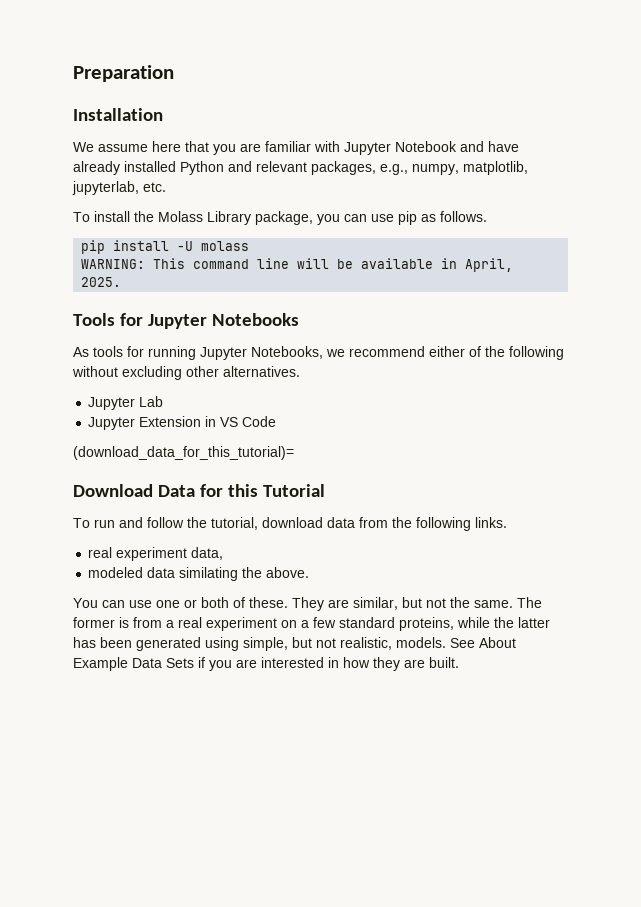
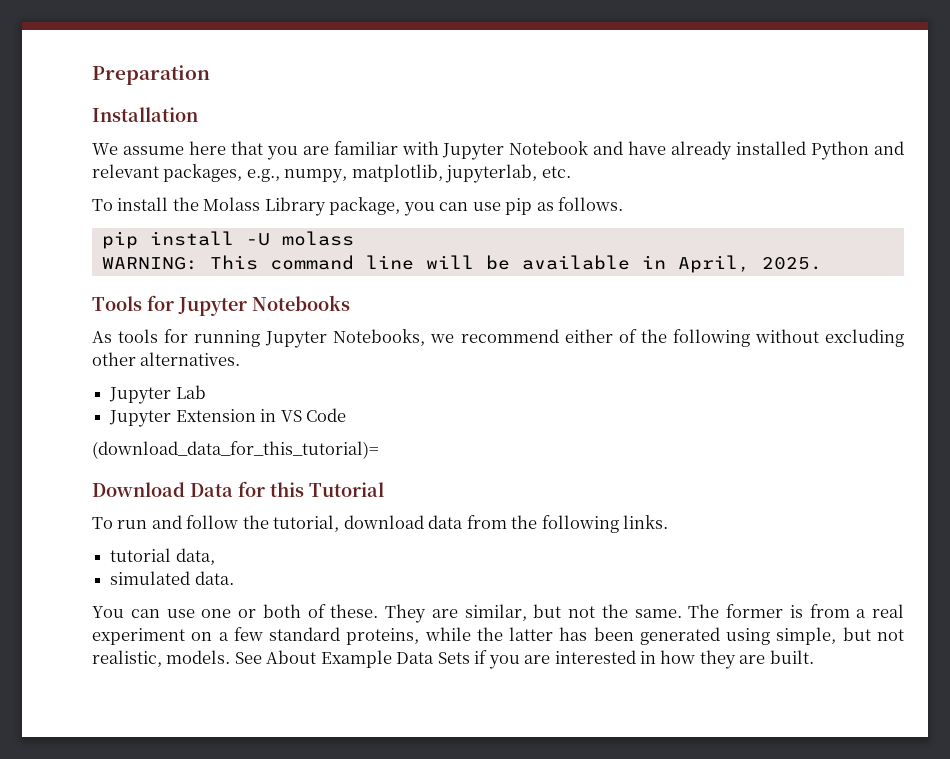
[88,547,188,561] real experiment -> [110,548,172,562] tutorial
[88,567,310,581] modeled data similating the above. -> [110,571,234,585] simulated data.

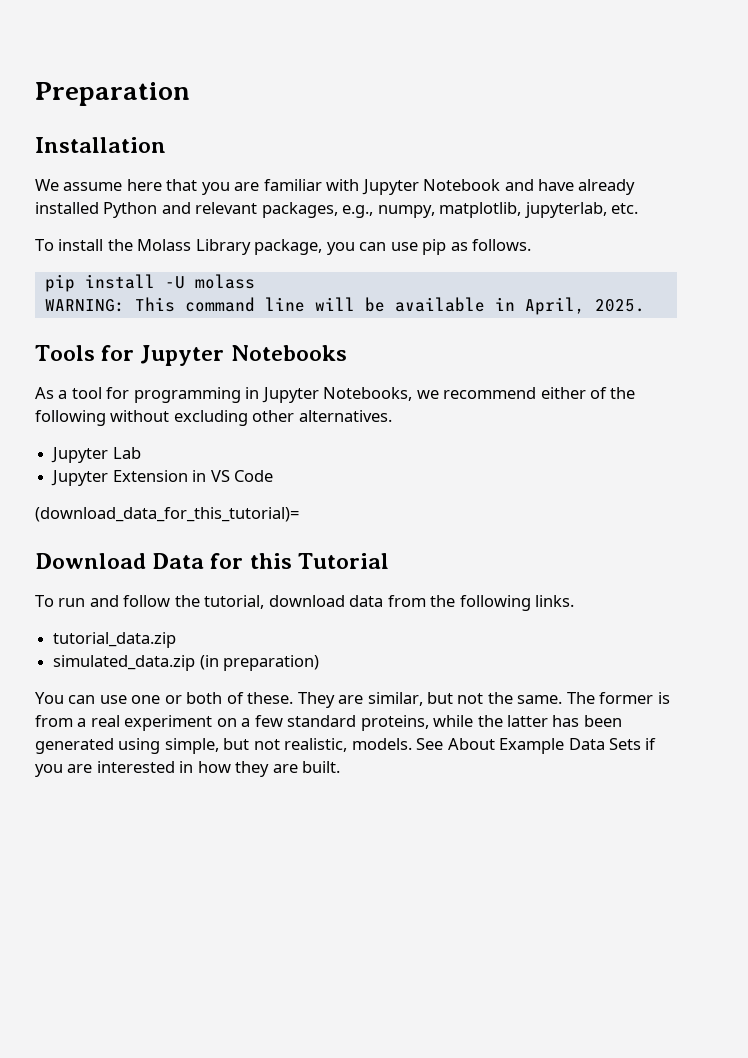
[118,329,261,347] tools for running -> [58,387,260,403] a tool for programming in
[110,548,215,565] [110,571,234,585] tutorial data, // simulated data. -> [53,632,177,648] [53,655,320,671] tutorial_data.zip // simulated_data.zip (in preparation)

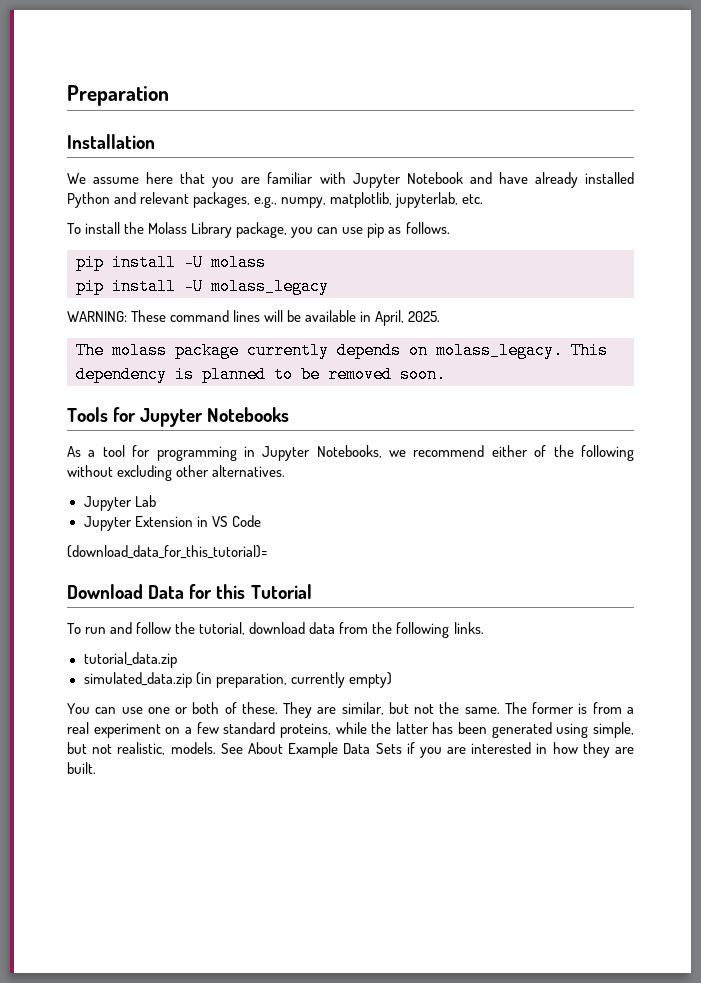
[44,297,305,312] WARNING: This command line -> [76,278,329,295] [67,310,261,322] pip install -U molass_legacy // WARNING: These command lines
(645, 305) none -> [76,342,608,359] [76,366,446,383] // The molass package currently depends on molass_legacy. This dependency is planned to be removed soon.
[223,655,320,671] preparation) -> [215,672,392,688] preparation, currently empty)

